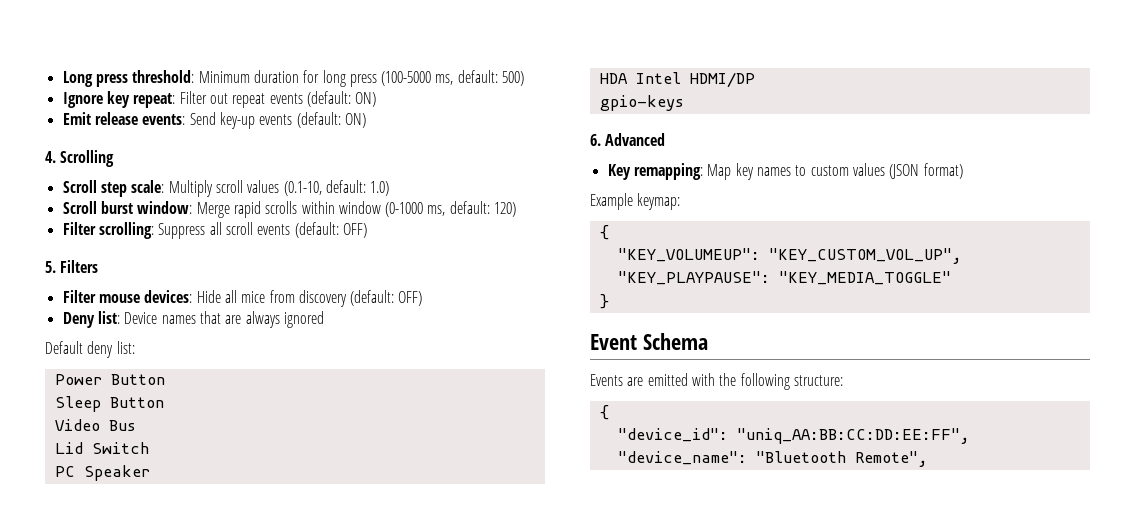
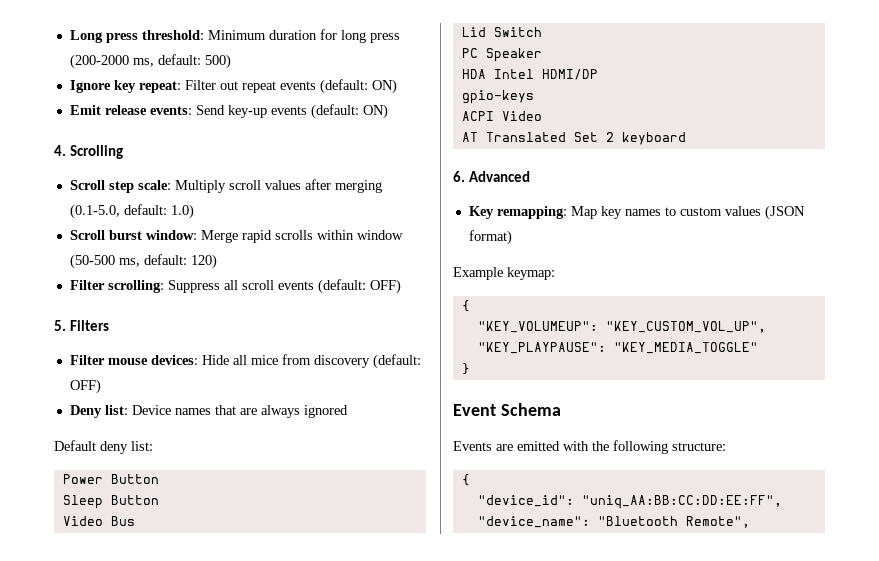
[381,71,432,86] (100-5000 -> [69,54,129,69] (200-2000
[283,181,322,196] (0.1-10, -> [304,179,382,193] [69,204,120,219] after merging (0.1-5.0,
[385,202,424,217] (0-1000 -> [69,254,115,269] (50-500
(684, 103) none -> [461,111,542,121] [461,132,686,145] // ACPI Video // AT Translated Set 2 keyboard

